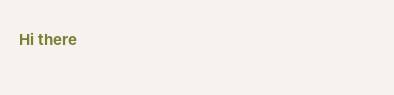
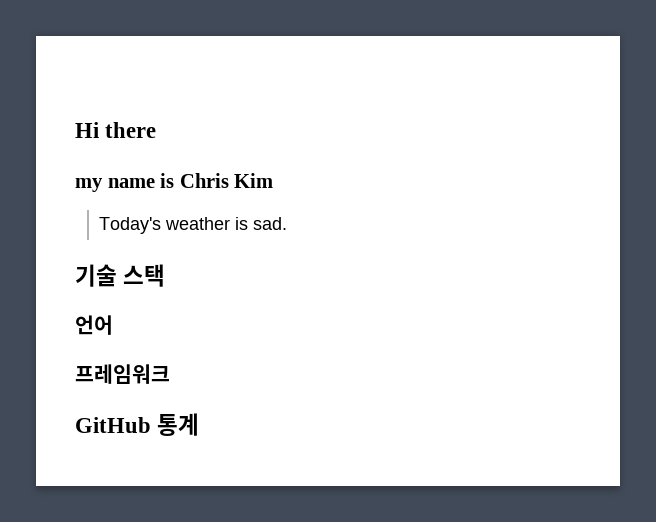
(78, 39) none -> [75,173,274,192] [99,217,288,234] [75,264,166,287] [75,315,113,335] [75,364,170,384] [75,413,200,436] // my name is Chris Kim // Today's weather is sad. // 기술 스택 // 언어 // 프레임워크 // GitHub 통계

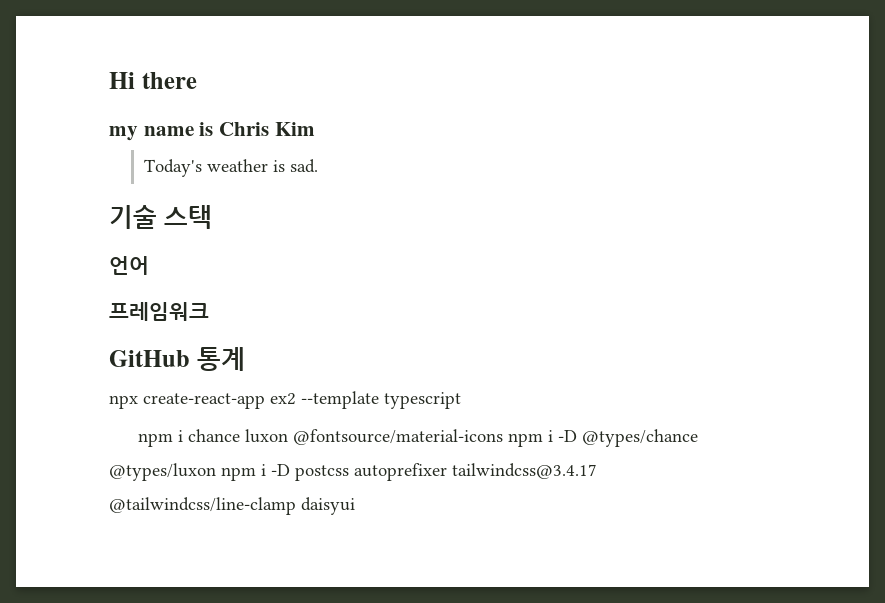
(200, 424) none -> [109,391,461,409] [138,429,699,447] [109,463,597,481] [109,497,355,515] // npx create-react-app ex2 --template typescript // npm i chance luxon @fontsource/material-icons npm i -D @types/chance @types/luxon npm i -D postcss autoprefixer tailwindcss@3.4.17 @tailwindcss/line-clamp daisyui

